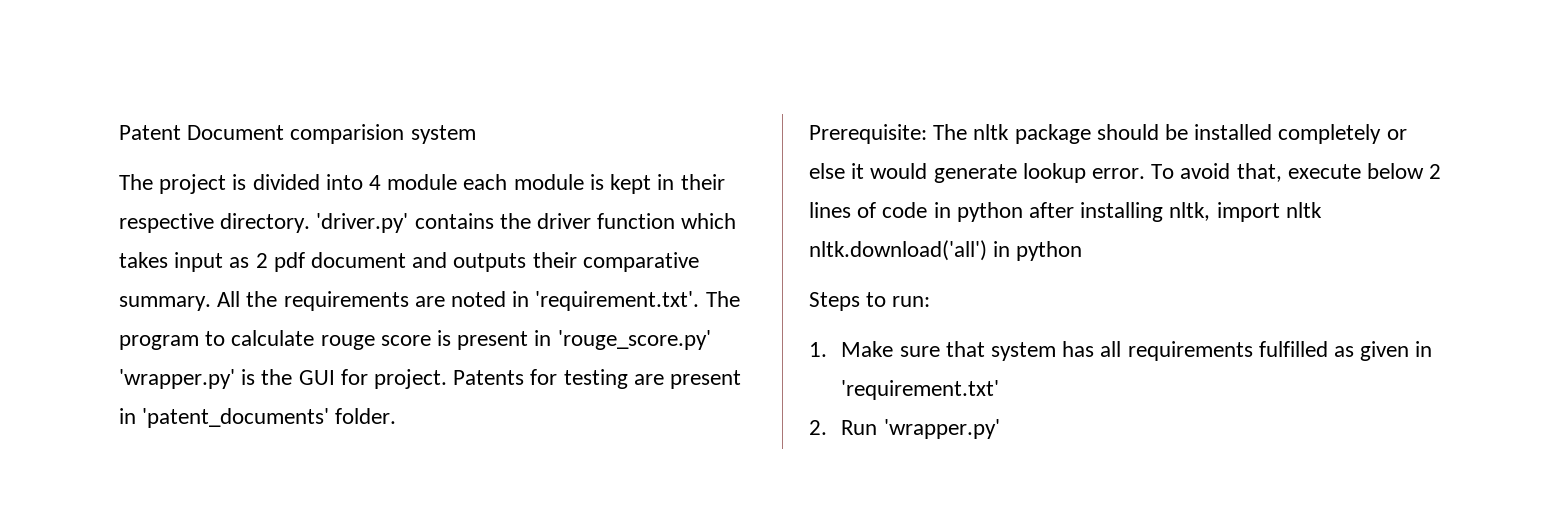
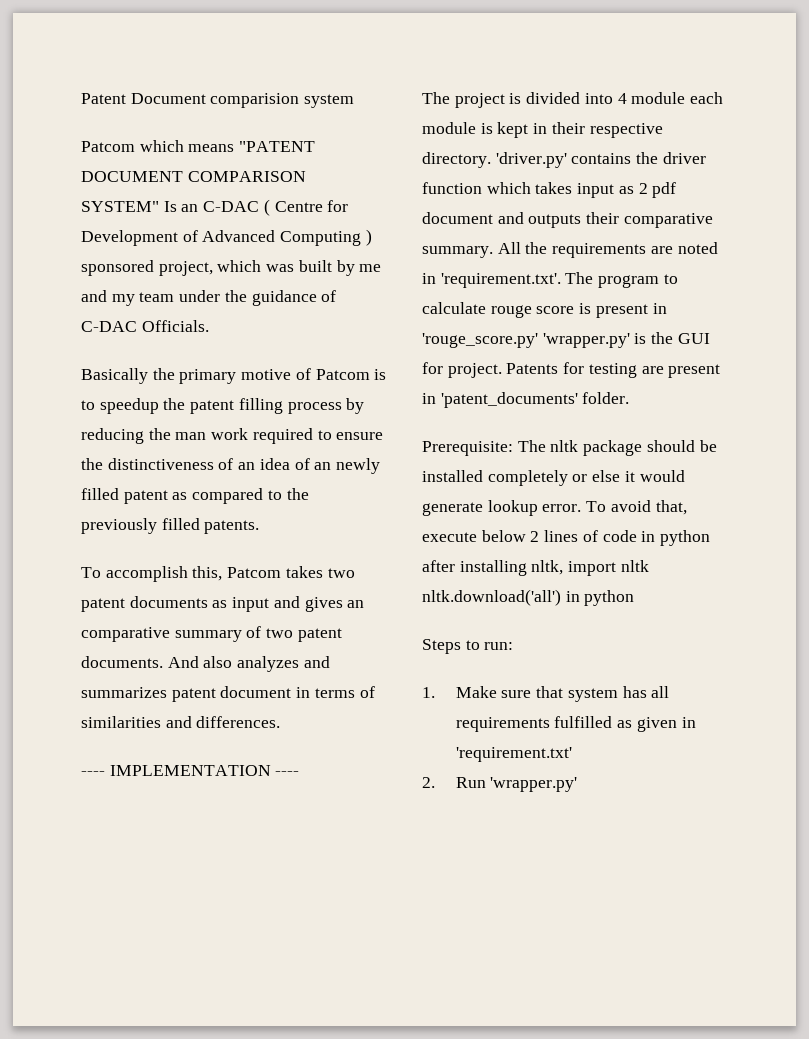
(476, 134) none -> [81,140,316,152] [81,171,306,182] [81,199,349,216] [81,229,372,246] [81,260,382,276] [81,290,337,306] [81,320,209,332] [81,368,387,384] [81,398,365,414] [81,428,384,444] [81,458,381,474] [81,488,309,504] [81,518,260,534] [81,566,355,582] [81,596,365,612] [81,626,342,642] [81,656,330,672] [81,686,375,702] [81,716,281,728] [81,765,300,776] // Patcom which means "PATENT DOCUMENT COMPARISON SYSTEM" Is an C-DAC ( Centre for Development of Advanced Computing ) sponsored project, which was built by me and my team under the guidance of C-DAC Officials. // Basically the primary motive of Patcom is to speedup the patent filling process by reducing the man work required to ensure the distinctiveness of an idea of an newly filled patent as compared to the previously filled patents. // To accomplish this, Patcom takes two patent documents as input and gives an comparative summary of two patent documents. And also analyzes and summarizes patent document in terms of similarities and differences. // ---- IMPLEMENTATION ----

